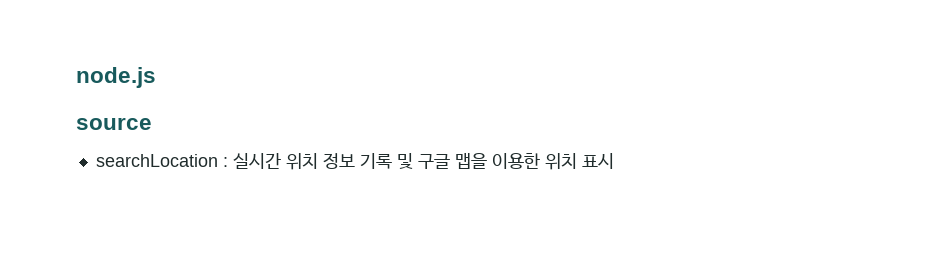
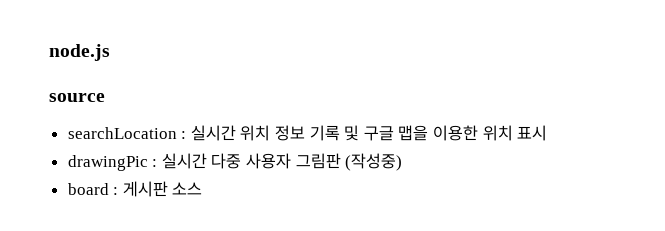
(614, 161) none -> [67,153,403,171] [67,181,203,197] // drawingPic : 실시간 다중 사용자 그림판 (작성중) // board : 게시판 소스

